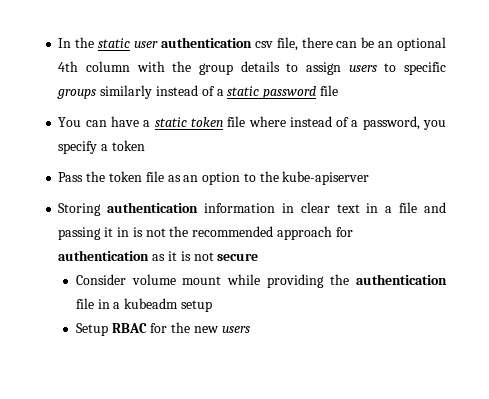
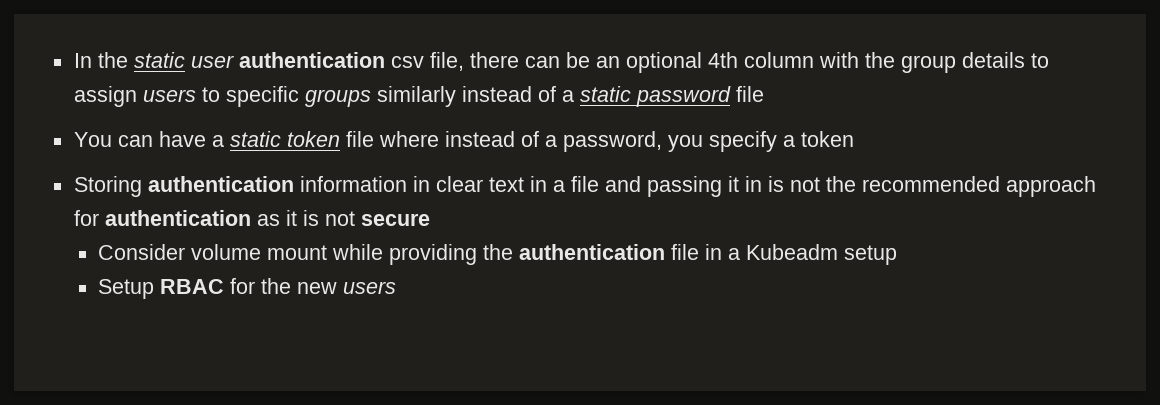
[58,171,370,185] // Pass the token file as an option to the kube-apiserver -> (854, 139) none
[124,298,179,309] kubeadm -> [746,244,839,260] Kubeadm

